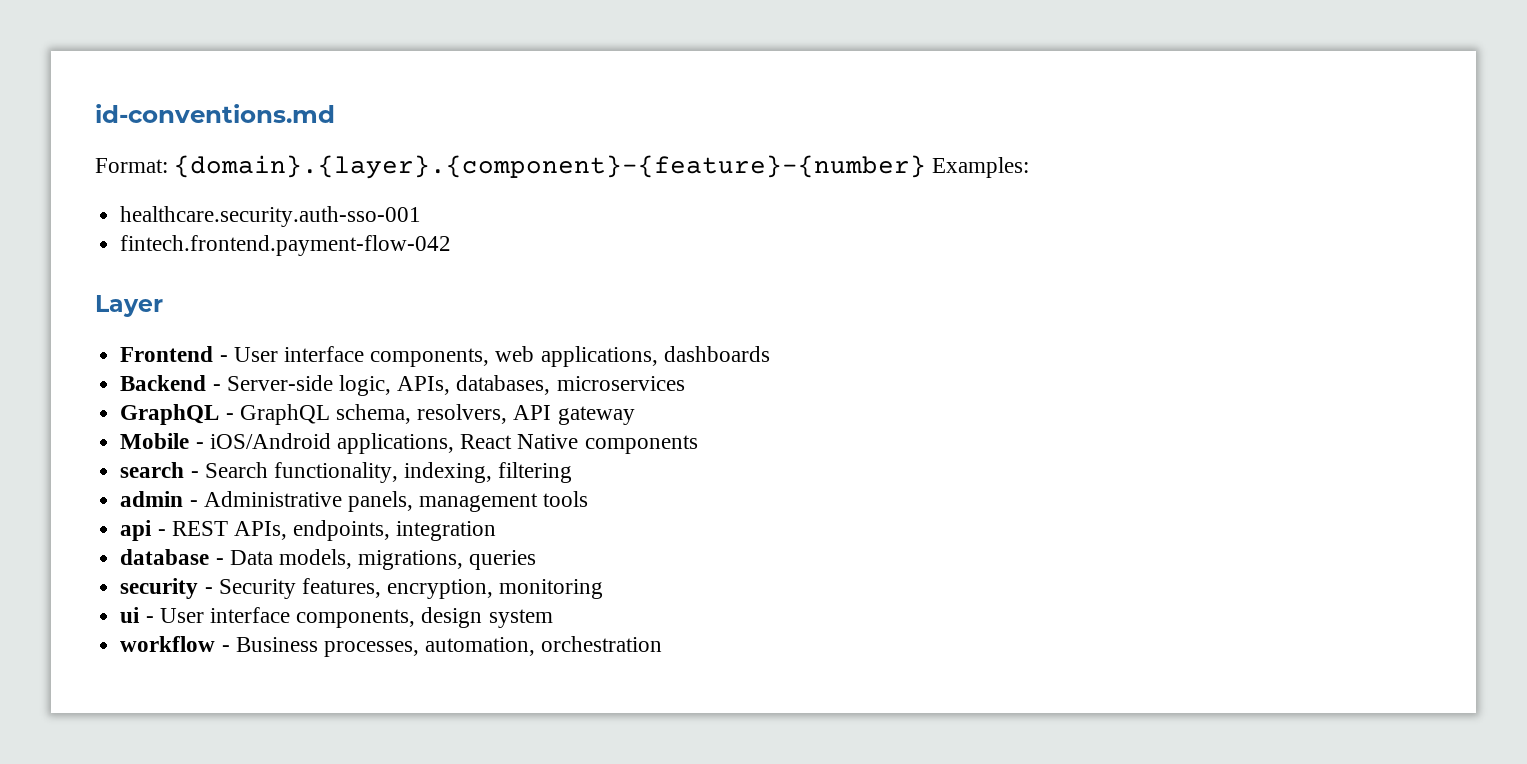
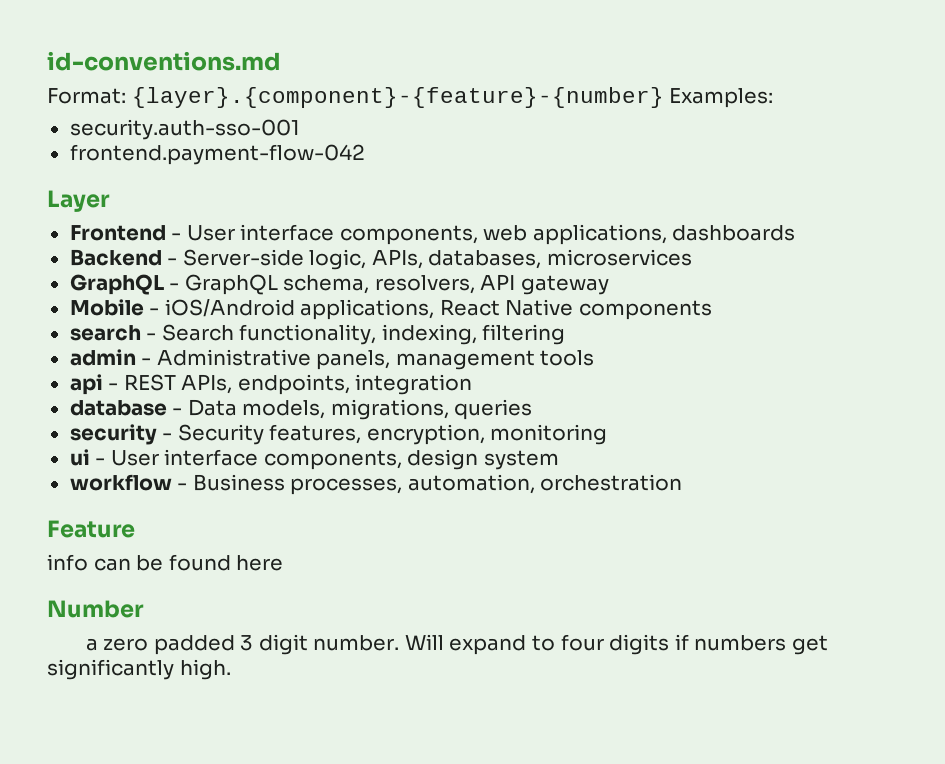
[174,155,927,179] {domain}.{layer}.{component}-{feature}-{number} -> [131,87,664,108] {layer}.{component}-{feature}-{number}
[120,206,422,227] [120,235,452,256] healthcare.security.auth-sso-001 // fintech.frontend.payment-flow-042 -> [69,119,300,140] [69,144,365,165] security.auth-sso-001 // frontend.payment-flow-042
(663, 644) none -> [47,520,135,538] [47,554,284,571] [47,600,144,618] [85,634,828,655] [47,659,231,680] // Feature // info can be found here // Number // a zero padded 3 digit number. Will expand to four digits if numbers get significantly high.

